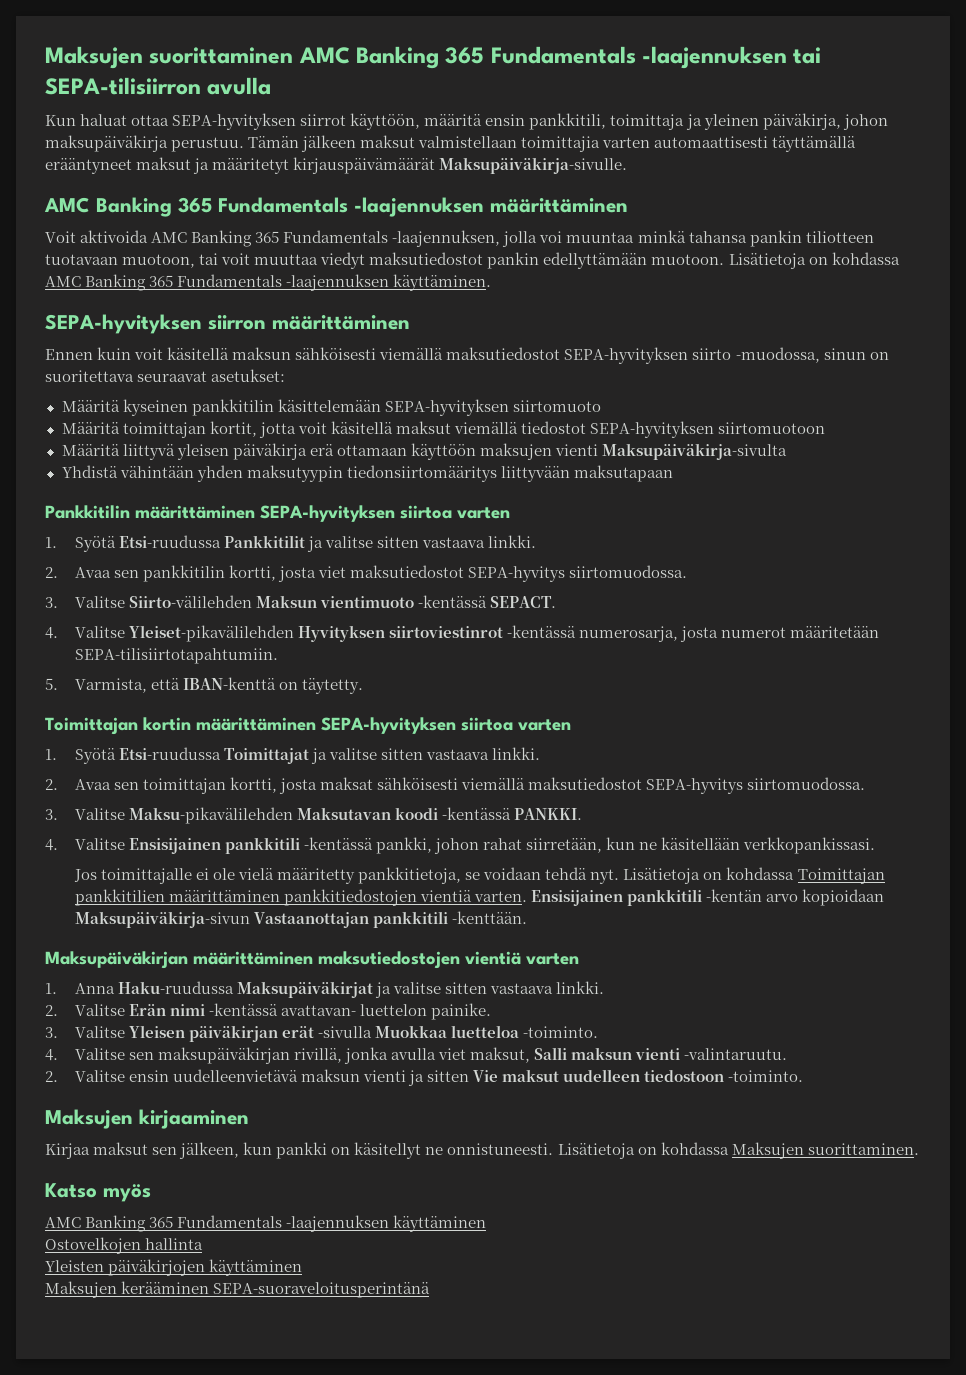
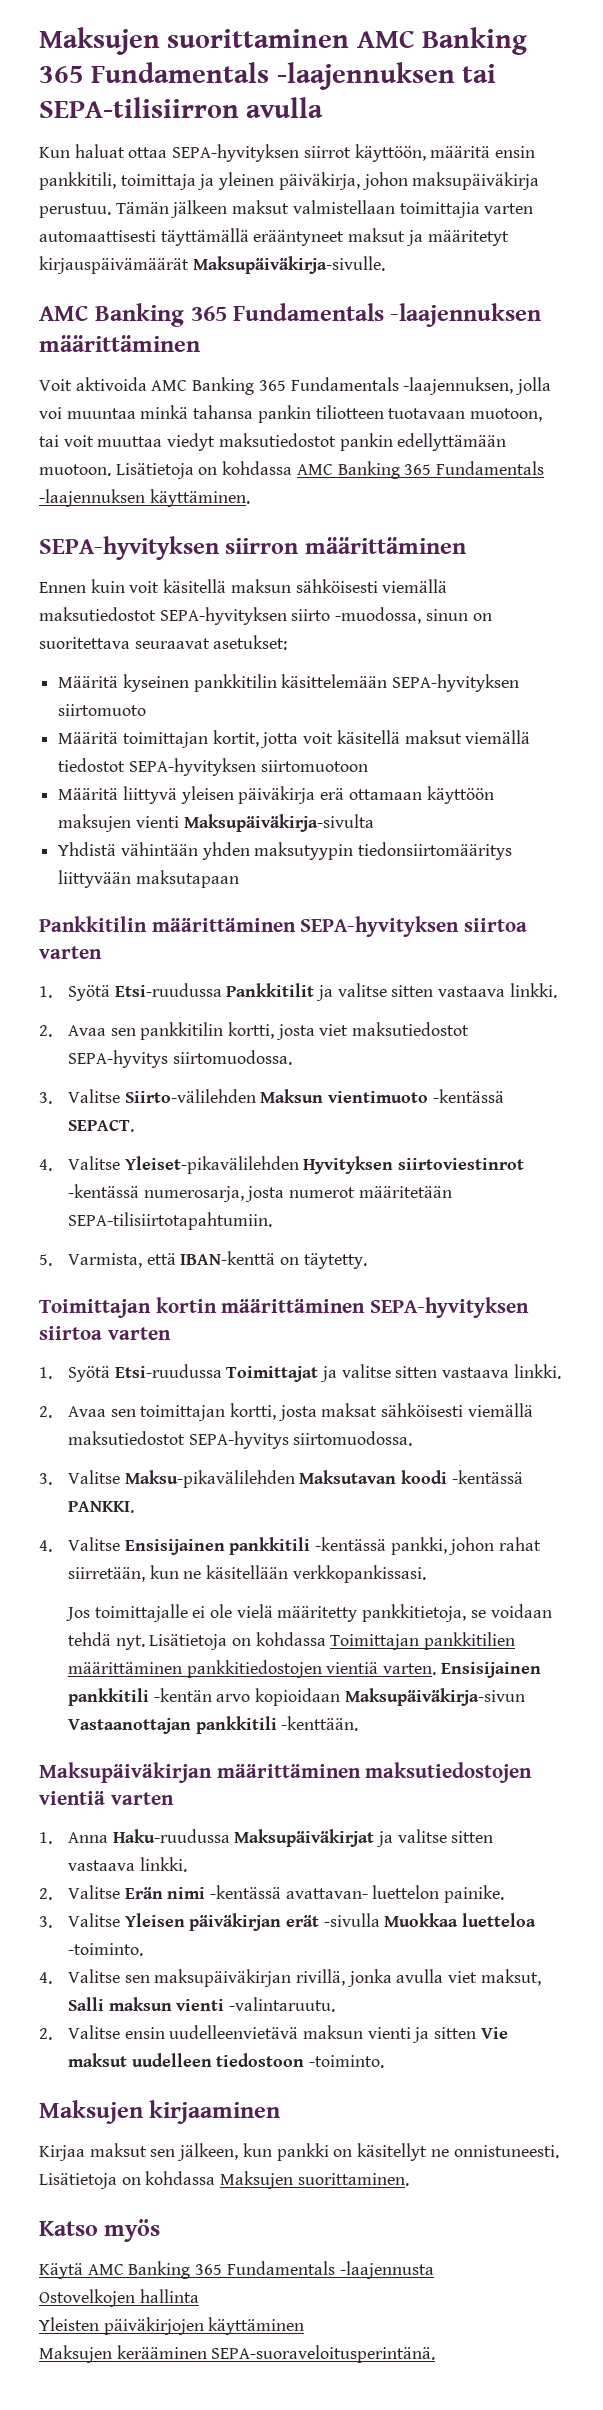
[45,1215,487,1232] AMC Banking 365 Fundamentals -laajennuksen käyttäminen -> [39,2261,434,2279] Käytä AMC Banking 365 Fundamentals -laajennusta
[213,1282,431,1298] SEPA-suoraveloitusperintänä -> [211,2345,436,2363] SEPA-suoraveloitusperintänä.

